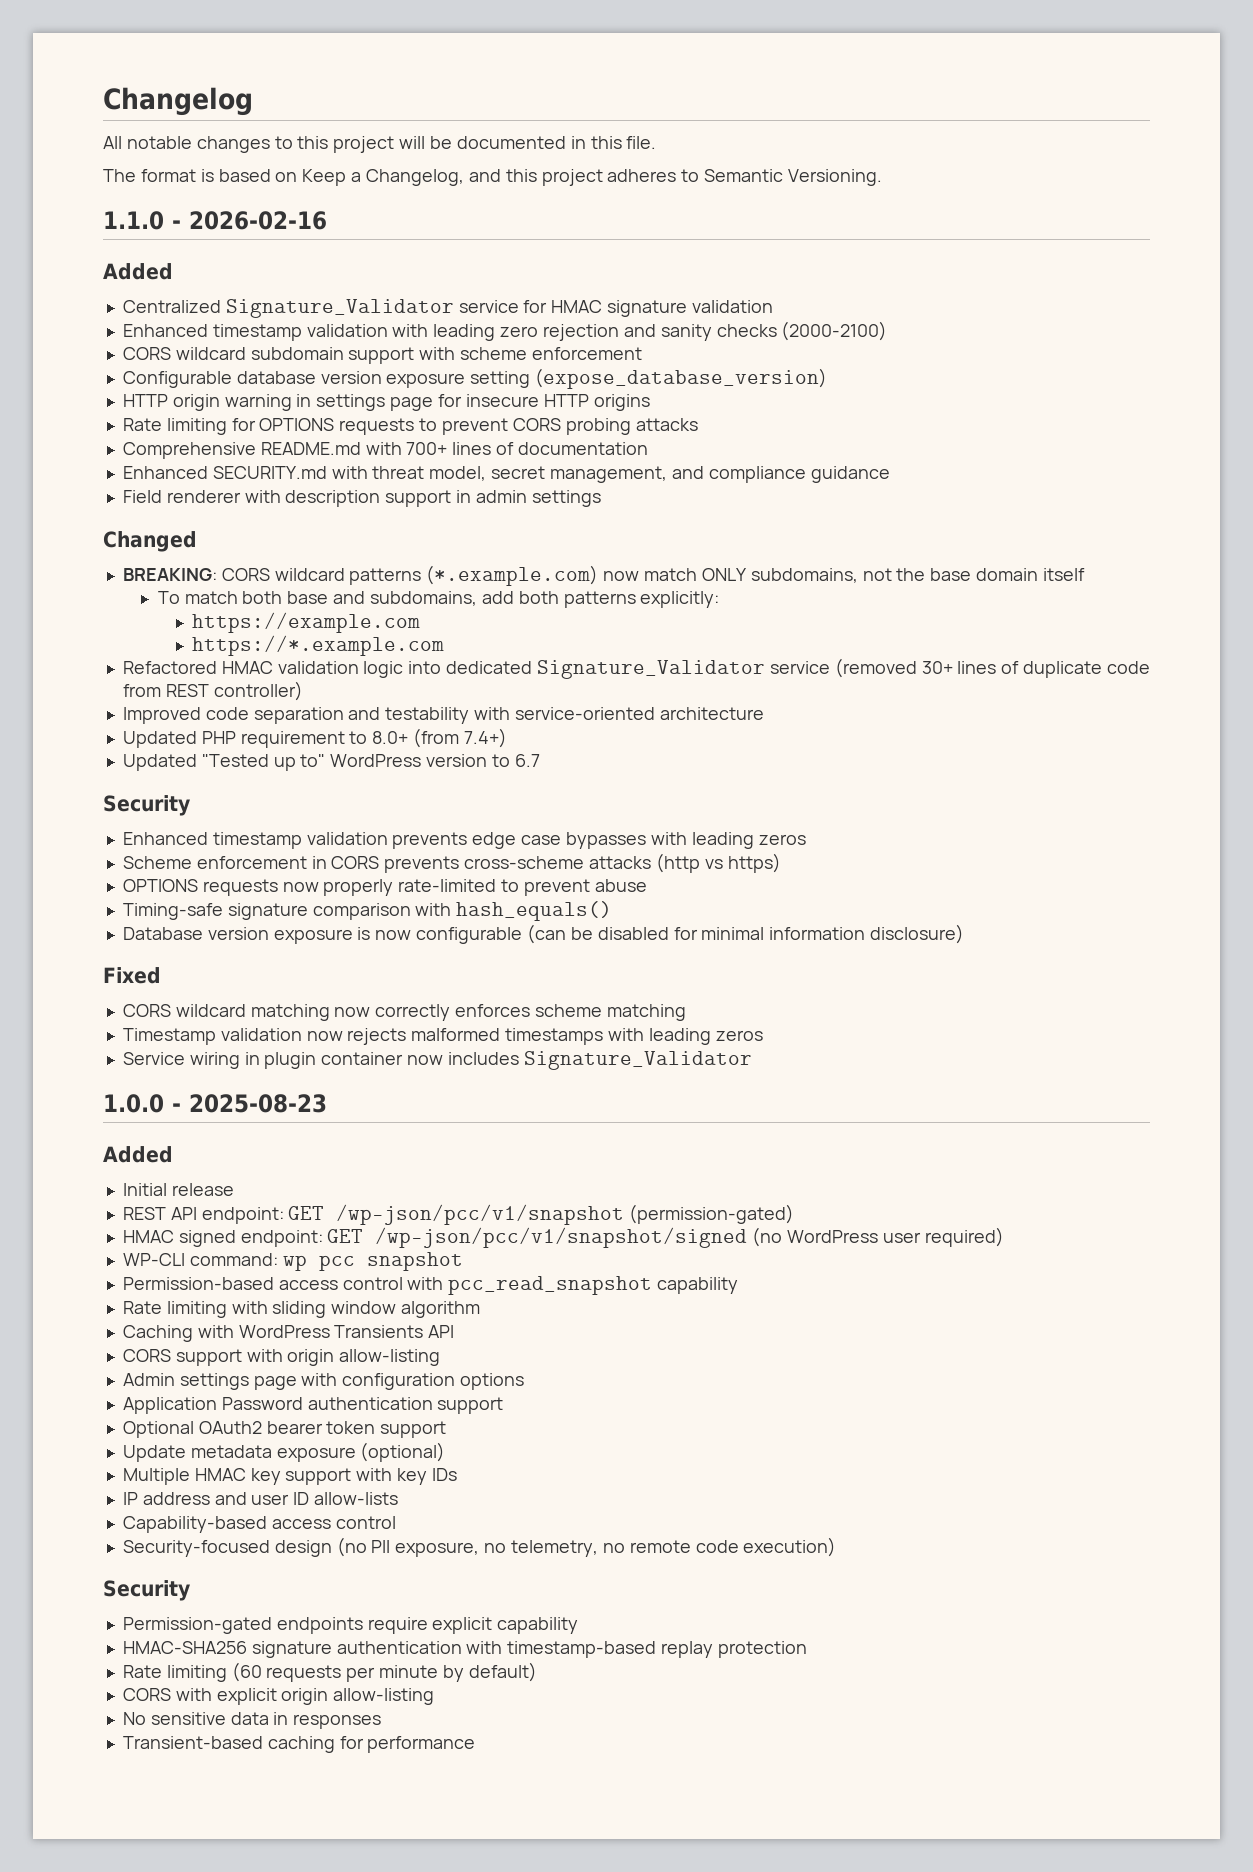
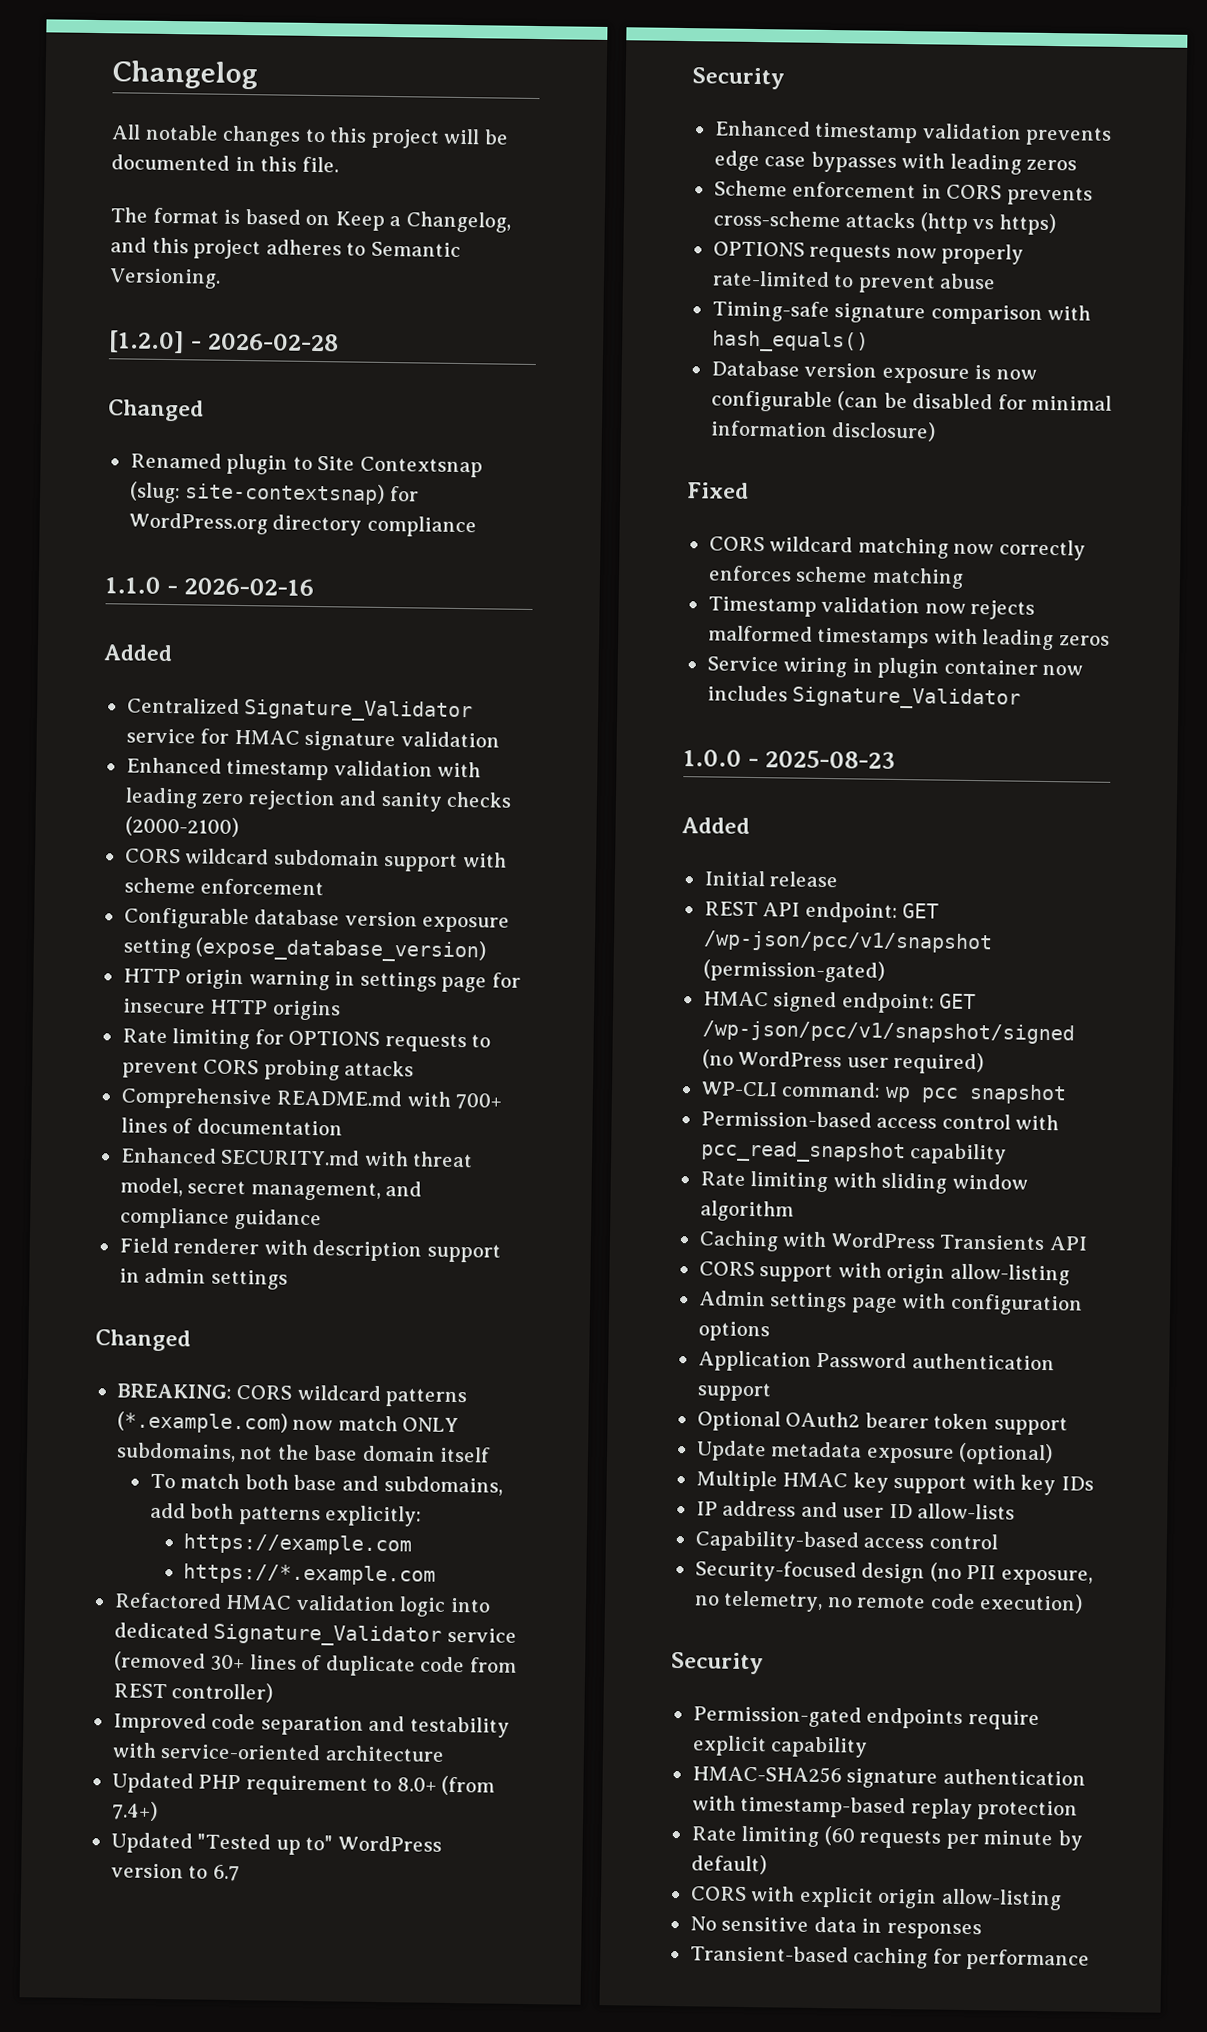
(883, 177) none -> [108,330,339,354] [108,399,204,422] [129,452,483,478] [128,481,419,505] [128,512,477,538] // [1.2.0] - 2026-02-28 // Changed // Renamed plugin to Site Contextsnap (slug: site-contextsnap) for WordPress.org directory compliance

